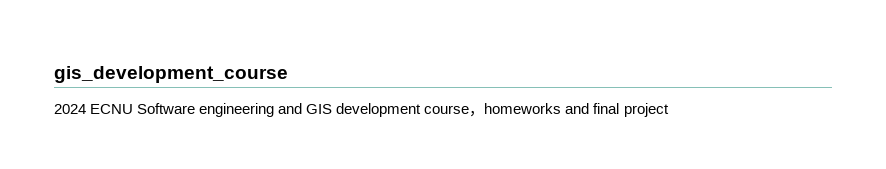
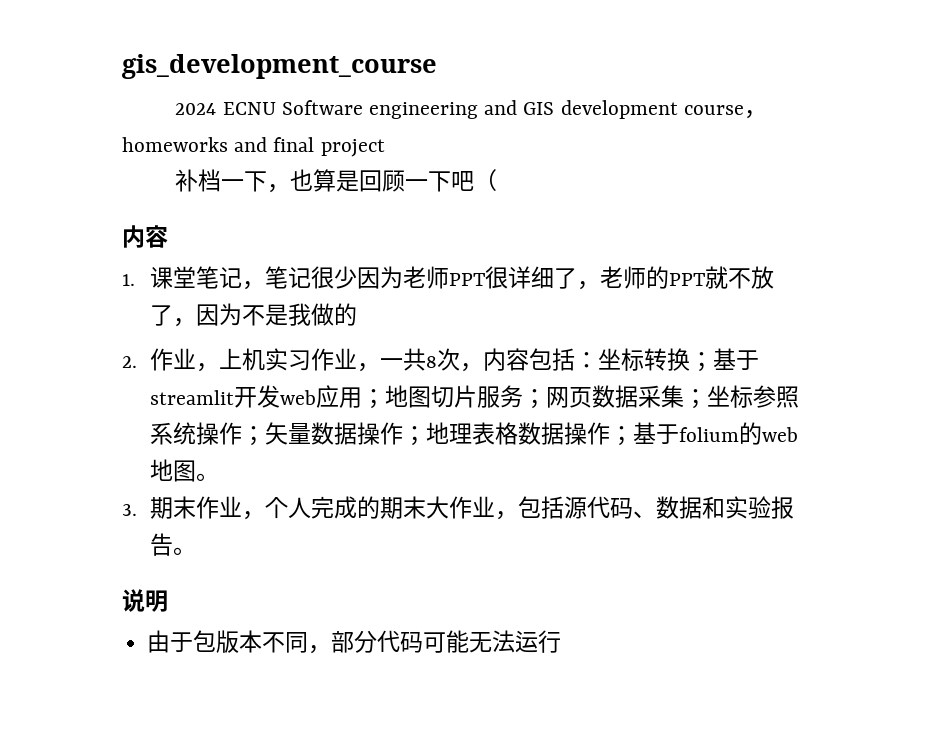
(669, 110) none -> [175,169,498,193] [122,225,168,248] [122,266,774,290] [149,303,357,327] [122,348,759,372] [149,385,799,409] [149,422,798,446] [149,459,219,482] [122,496,794,520] [149,533,196,556] [122,589,168,612] [147,630,562,654] // 补档一下，也算是回顾一下吧（ // 内容 // 1.课堂笔记，笔记很少因为老师PPT很详细了，老师的PPT就不放了，因为不是我做的 // 2.作业，上机实习作业，一共8次，内容包括：坐标转换；基于streamlit开发web应用；地图切片服务；网页数据采集；坐标参照系统操作；矢量数据操作；地理表格数据操作；基于folium的web地图。 // 3.期末作业，个人完成的期末大作业，包括源代码、数据和实验报告。 // 说明 // 由于包版本不同，部分代码可能无法运行

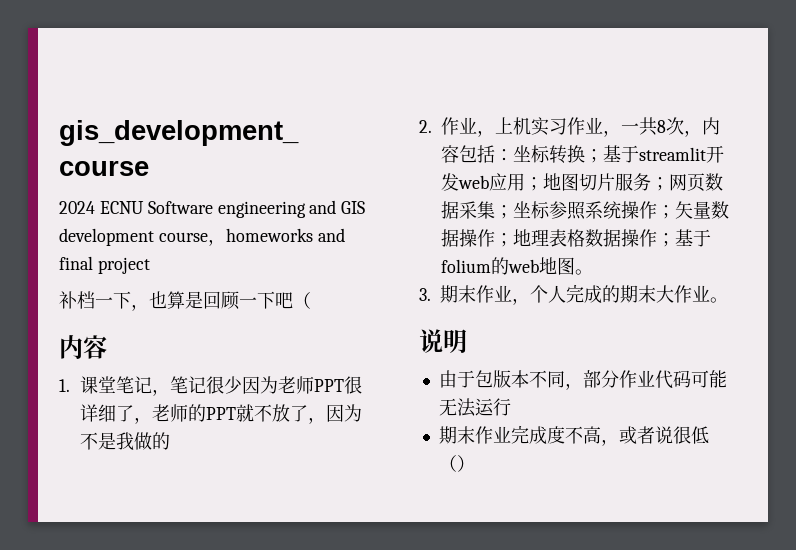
[494,496,794,520] [149,533,173,556] ，包括源代码、数据和实验报告 -> (710, 293) none
(378, 641) none -> [618,370,655,388] 作业
(562, 641) none -> [438,425,709,446] [438,455,475,472] // 期末作业完成度不高，或者说很低（）

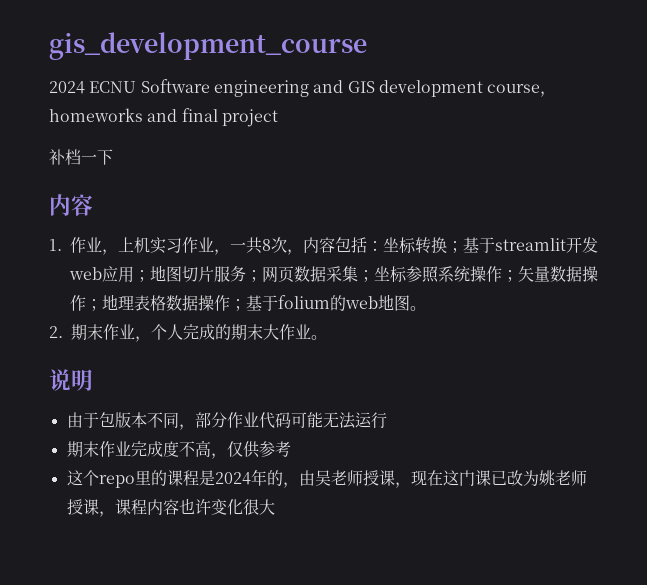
[131,291,311,311] [59,335,107,359] [59,376,362,396] [79,404,362,424] [79,432,170,450] [419,120,432,133] ，也算是回顾一下吧（ // 内容 // 1.课堂笔记，笔记很少因为老师PPT很详细了，老师的PPT就不放了，因为不是我做的 // 2. -> [49,194,93,216] [49,239,62,251] // 内容 // 1.
[419,288,431,301] 3. -> [49,326,63,338] 2.
[618,426,709,444] [438,455,475,472] 或者说很低（） -> [226,441,291,458] [66,469,587,488] [66,498,275,517] 仅供参考 // 这个repo里的课程是2024年的，由吴老师授课，现在这门课已改为姚老师授课，课程内容也许变化很大

